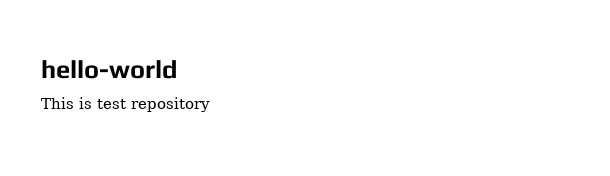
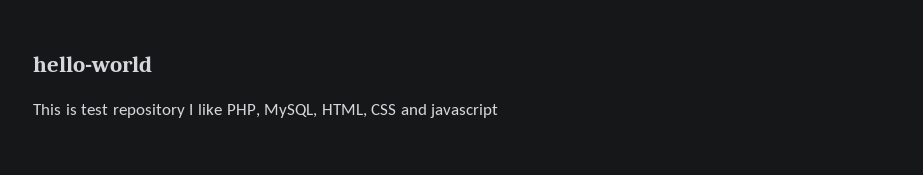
(210, 104) none -> [189,104,499,118] I like PHP, MySQL, HTML, CSS and javascript

